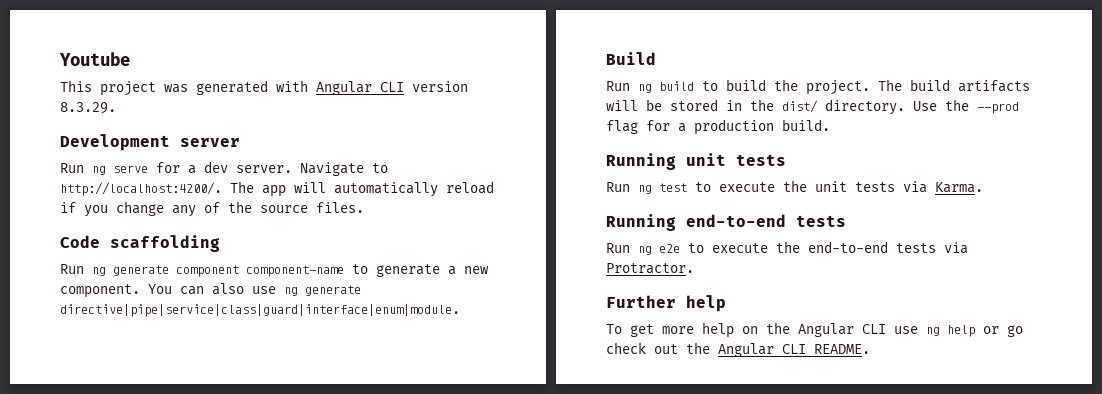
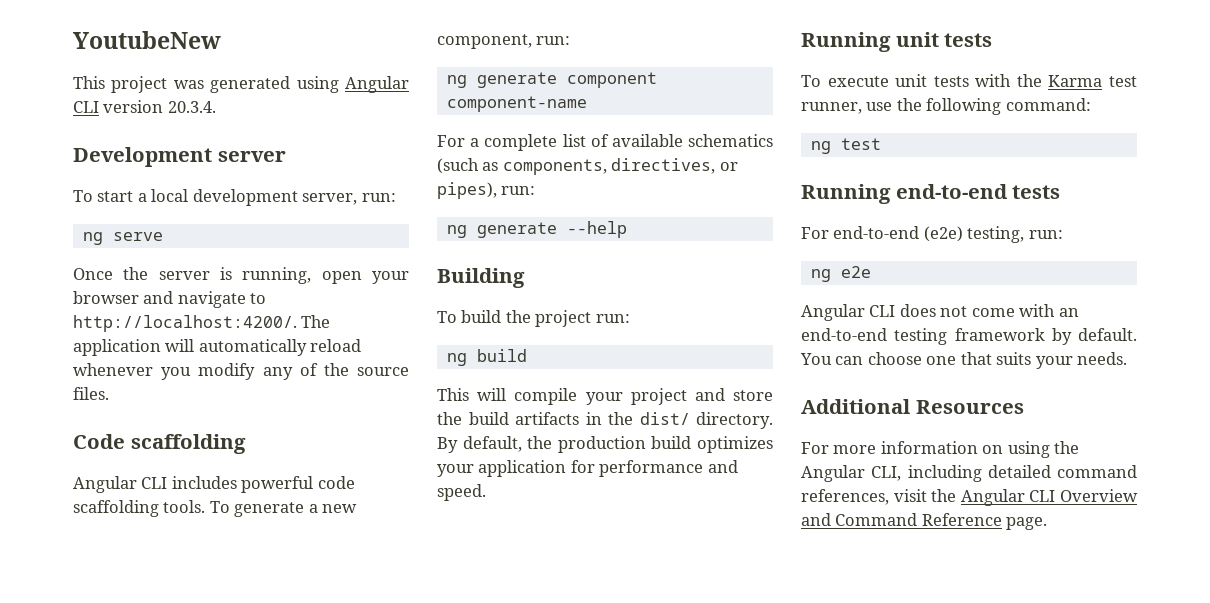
[59,52,130,66] Youtube -> [73,31,221,49] YoutubeNew
[276,80,308,92] with -> [296,76,339,93] using
[60,102,116,114] 8.3.29. -> [167,101,216,113] 20.3.4.
[60,161,364,176] Run ng serve for a dev server. Navigate -> [73,189,396,206] [82,232,163,245] [73,267,409,284] [73,291,246,308] To start a local development server, run: // ng serve // Once the server is running, open your browser and navigate
[262,185,286,197] app -> [73,339,161,356] application
[60,201,164,217] if you change -> [73,363,256,380] whenever you modify
[60,264,489,277] [60,283,361,298] [60,304,460,317] [606,52,656,65] [606,79,1030,95] [606,99,1019,115] [606,119,830,135] [606,153,786,170] [606,180,983,194] [606,214,846,231] [606,241,968,255] [606,263,694,274] [606,295,726,312] [606,322,1023,338] [606,342,870,357] Run ng generate component component-name to generate a new component. You can also use ng generate directive|pipe|service|class|guard|interface|enum|module. // Build // Run ng build to build the project. The build artifacts will be stored in the dist/ directory. Use the --prod flag for a production build. // Running unit tests // Run ng test to execute the unit tests via Karma. // Running end-to-end tests // Run ng e2e to execute the end-to-end tests via Protractor. // Further help // To get more help on the Angular CLI use ng help or go check out the Angular CLI README. -> [73,476,355,493] [73,500,358,517] [437,34,571,49] [446,72,657,88] [446,96,587,112] [437,134,773,151] [437,158,738,175] [437,182,536,199] [446,221,627,238] [437,268,525,288] [437,310,630,327] [446,349,527,366] [437,388,773,405] [437,412,773,429] [437,436,773,453] [437,460,738,477] [437,484,486,501] [801,32,993,52] [801,74,1137,87] [801,98,1091,115] [810,138,881,154] [801,184,1061,204] [801,226,1063,243] [810,266,871,282] [801,304,1079,321] [801,328,1137,345] [800,352,1128,369] [801,399,1024,414] [801,441,1080,458] [801,465,1137,482] [801,489,1138,506] [801,513,1048,530] Angular CLI includes powerful code scaffolding tools. To generate a new component, run: // ng generate component component-name // For a complete list of available schematics (such as components, directives, or pipes), run: // ng generate --help // Building // To build the project run: // ng build // This will compile your project and store the build artifacts in the dist/ directory. By default, the production build optimizes your application for performance and speed. // Running unit tests // To execute unit tests with the Karma test runner, use the following command: // ng test // Running end-to-end tests // For end-to-end (e2e) testing, run: // ng e2e // Angular CLI does not come with an end-to-end testing framework by default. You can choose one that suits your needs. // Additional Resources // For more information on using the Angular CLI, including detailed command references, visit the Angular CLI Overview and Command Reference page.

